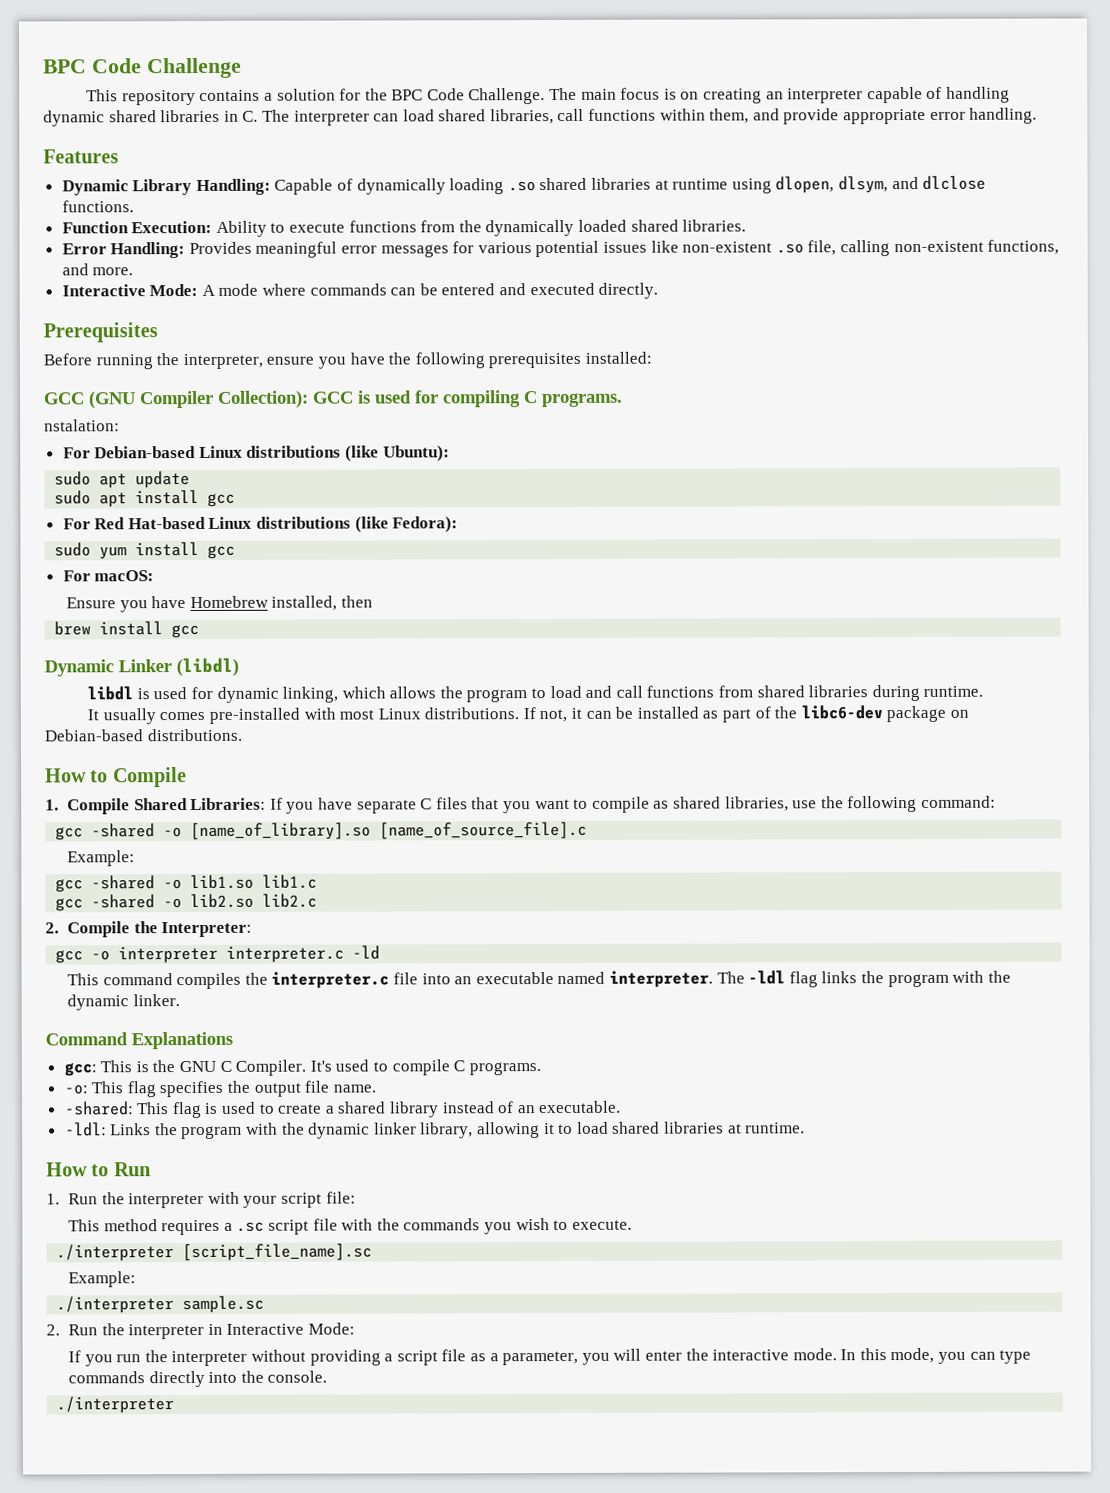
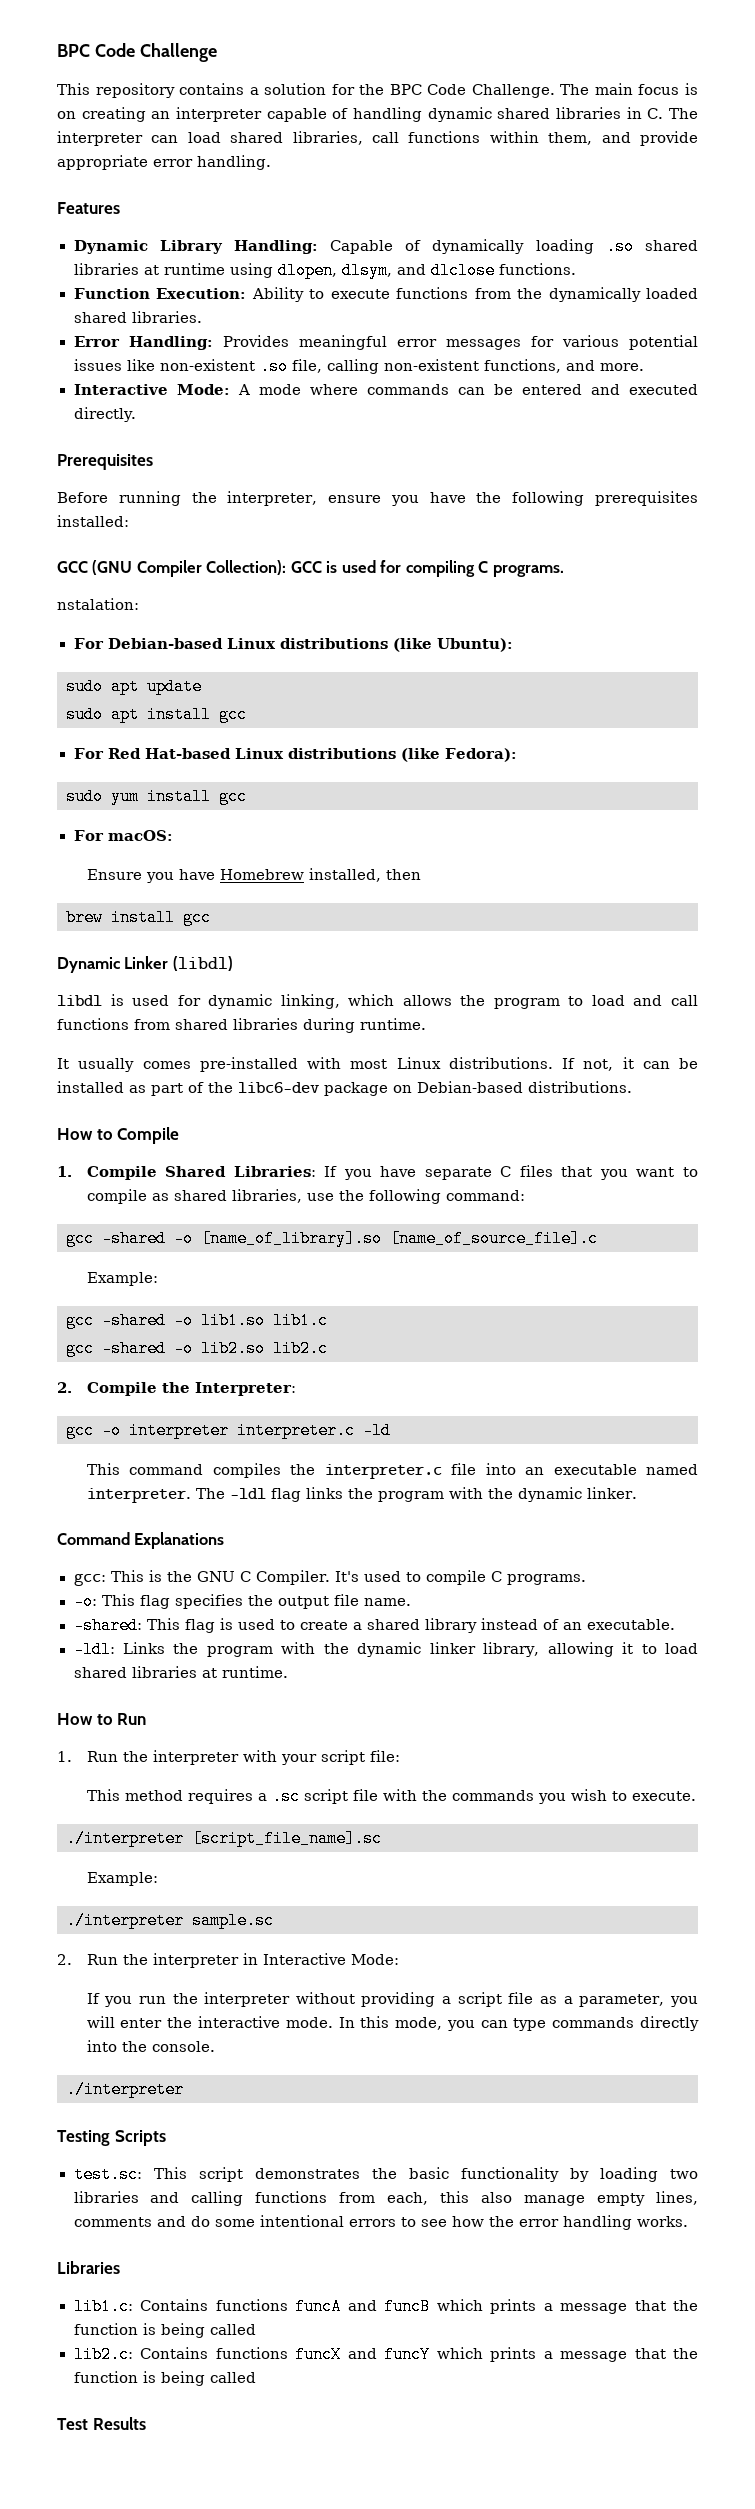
(175, 1405) none -> [57,2130,166,2146] [73,2166,698,2183] [73,2191,698,2206] [73,2215,688,2230] [57,2261,120,2274] [73,2298,698,2315] [73,2323,256,2338] [73,2346,698,2363] [73,2371,256,2386] [57,2417,146,2430] // Testing Scripts // test.sc: This script demonstrates the basic functionality by loading two libraries and calling functions from each, this also manage empty lines, comments and do some intentional errors to see how the error handling works. // Libraries // lib1.c: Contains functions funcA and funcB which prints a message that the function is being called // lib2.c: Contains functions funcX and funcY which prints a message that the function is being called // Test Results

